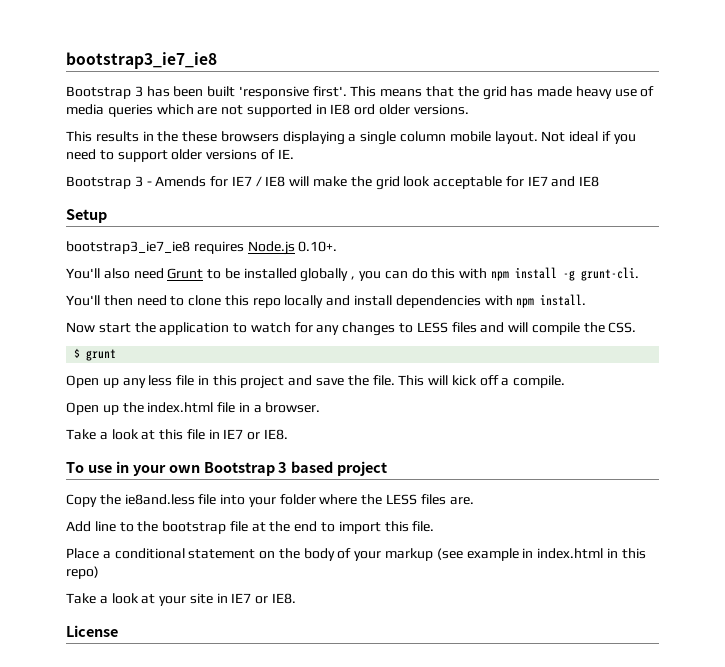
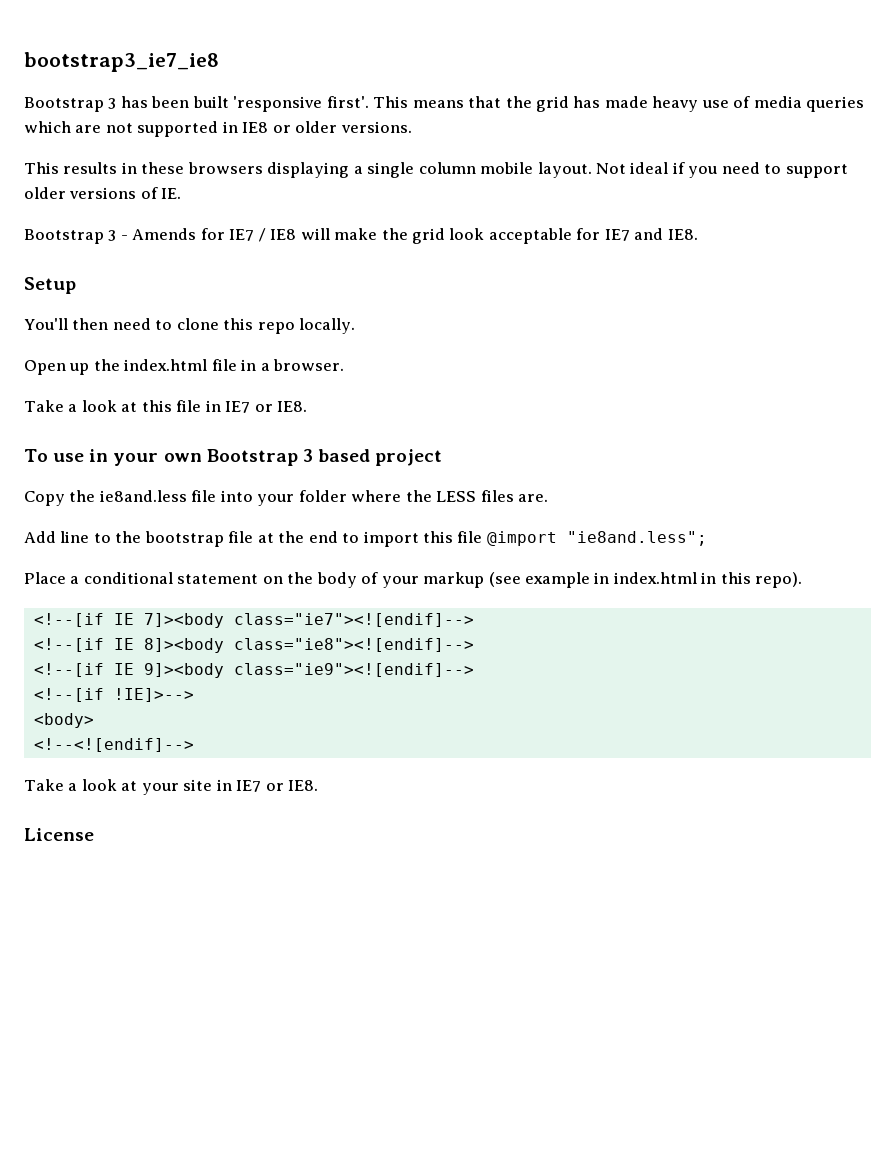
[354,104,376,115] ord -> [272,125,291,133] or
[157,131,179,142] the -> (137, 168) none
[579,176,600,187] IE8 -> [667,229,698,240] IE8.
[66,241,338,255] [66,267,639,282] // bootstrap3_ie7_ie8 requires Node.js 0.10+. // You'll also need Grunt to be installed globally , you can do this with npm install -g grunt-cli. -> (76, 285) none
[284,294,587,308] [66,322,637,336] [74,348,117,361] [66,375,566,389] locally and install dependencies with npm install. // Now start the application to watch for any changes to LESS files and will compile the CSS. // $ grunt // Open up any less file in this project and save the file. This will kick off a compile. -> [299,318,356,334] locally.
[412,521,435,532] file. -> [457,531,707,546] file @import "ie8and.less";
[66,566,99,579] repo) -> [755,572,803,588] [33,613,474,628] [33,638,474,653] [33,663,474,678] [33,688,194,702] [33,713,94,728] [33,738,194,752] repo). // <!--[if IE 7]><body class="ie7"><![endif]--> // <!--[if IE 8]><body class="ie8"><![endif]--> // <!--[if IE 9]><body class="ie9"><![endif]--> // <!--[if !IE]>--> // <body> // <!--<![endif]-->

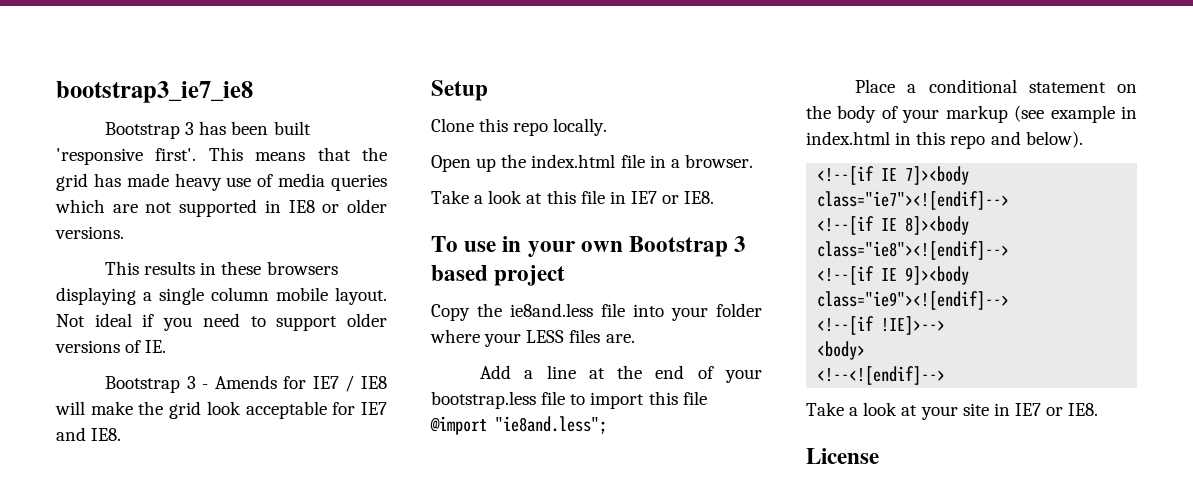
[24,318,219,330] You'll then need to clone -> [431,118,474,132] Clone
[405,490,432,502] the -> [484,333,522,347] your
[60,531,338,547] line to the bootstrap file at the end -> [524,365,762,383] [431,391,566,409] a line at the end of your bootstrap.less file
[755,572,803,588] repo). -> [950,131,1083,149] repo and below).

